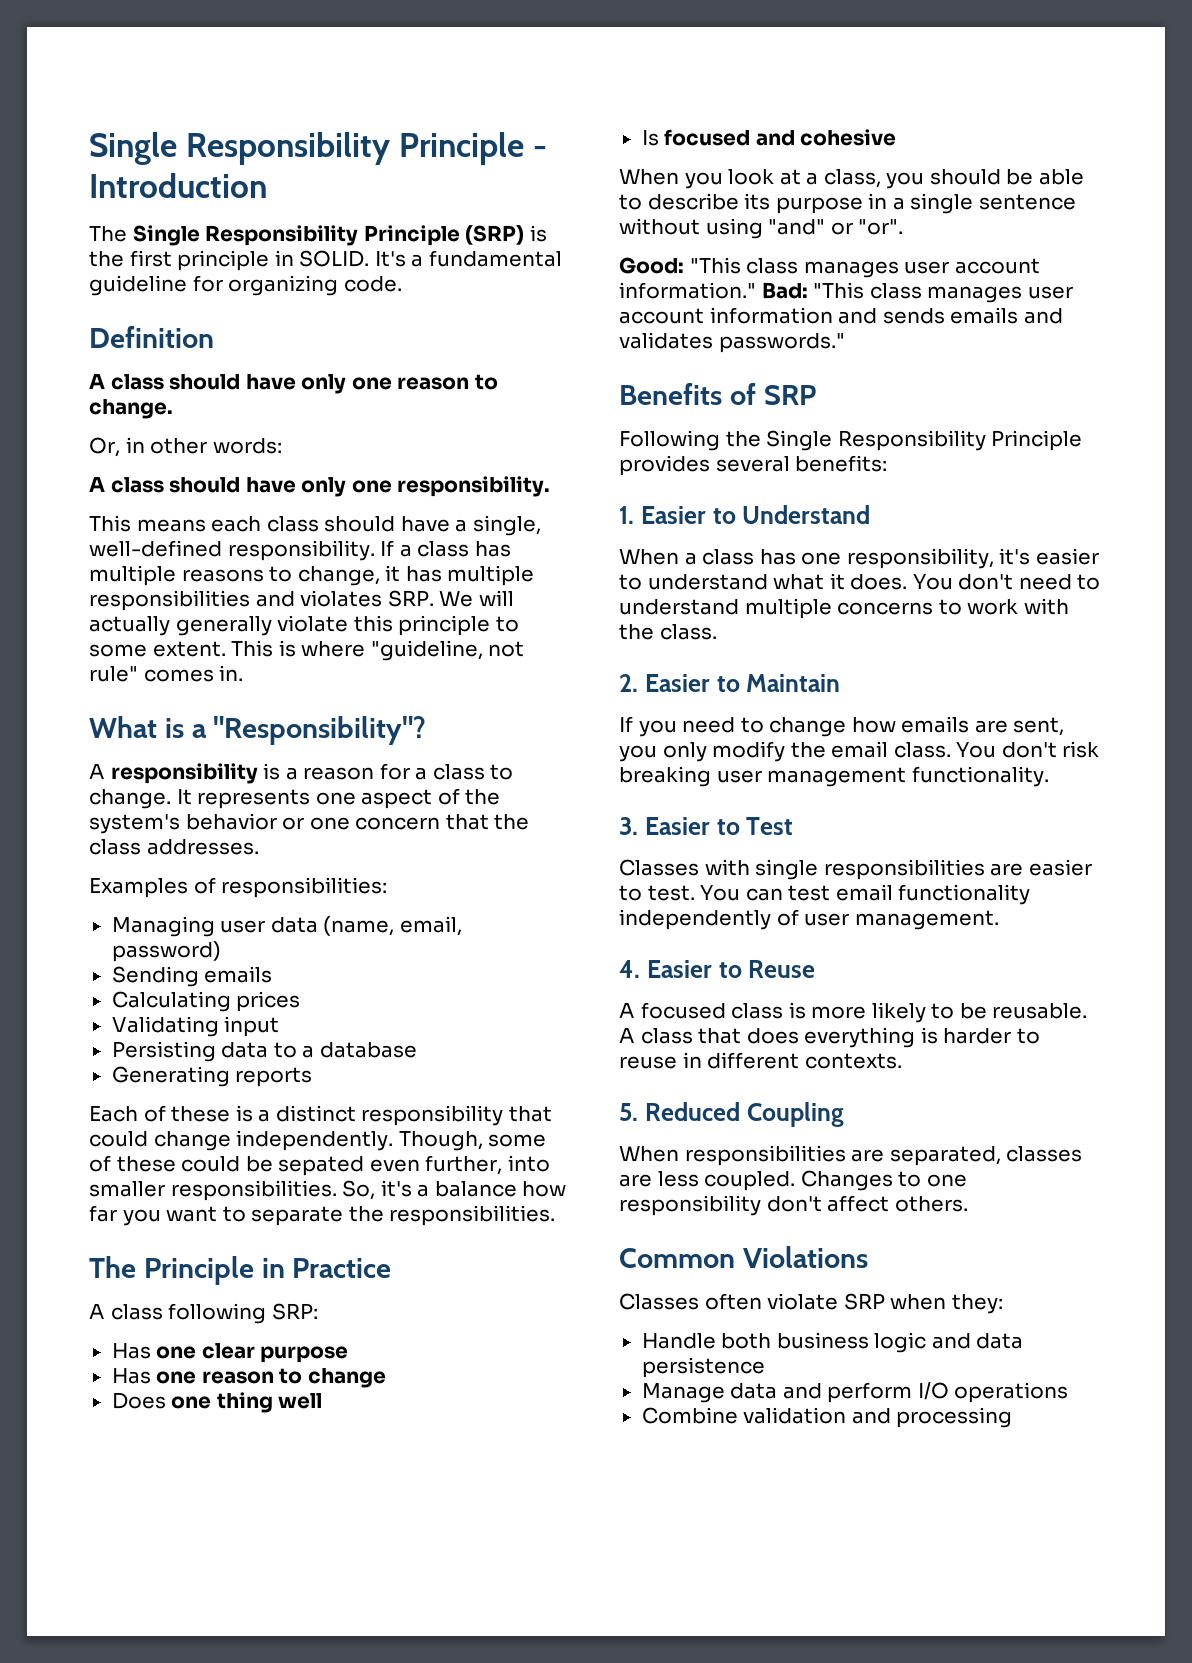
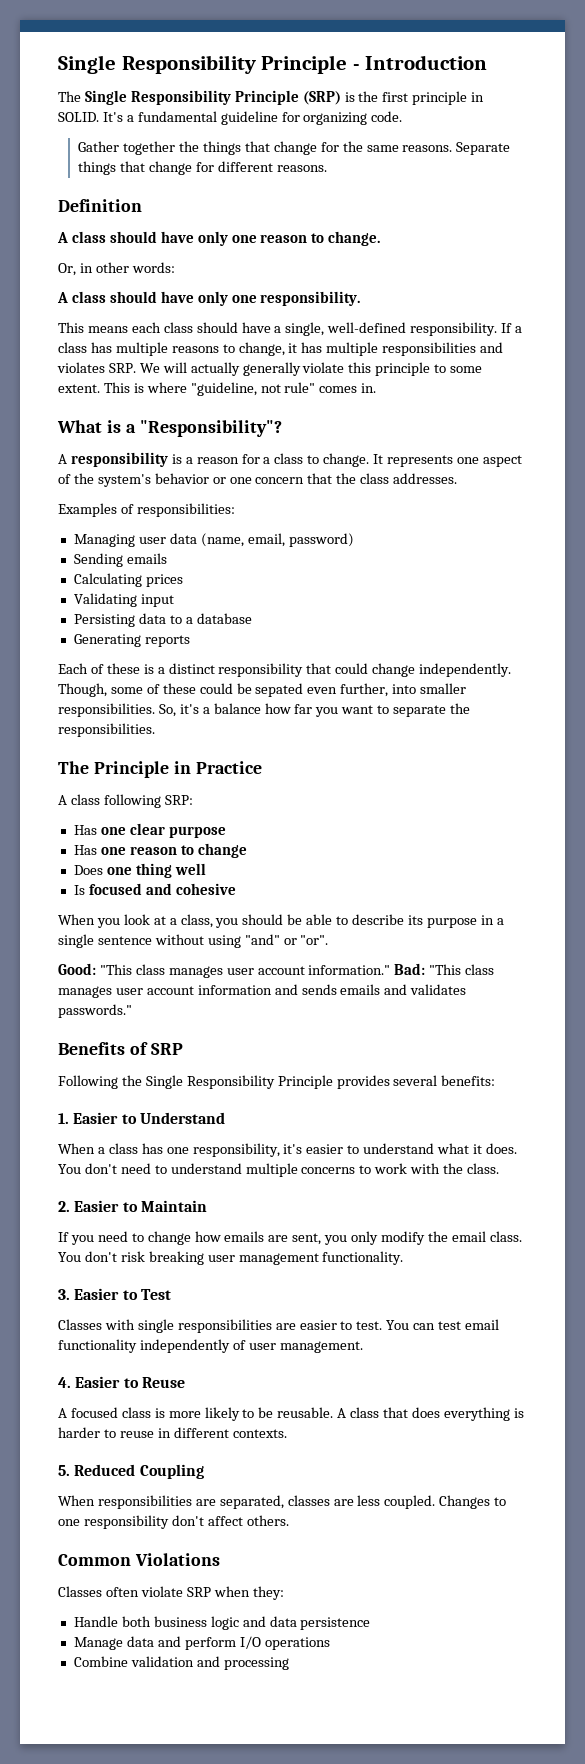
(402, 284) none -> [78,141,511,155] [78,161,327,175] // Gather together the things that change for the same reasons. Separate things that change for different reasons.

